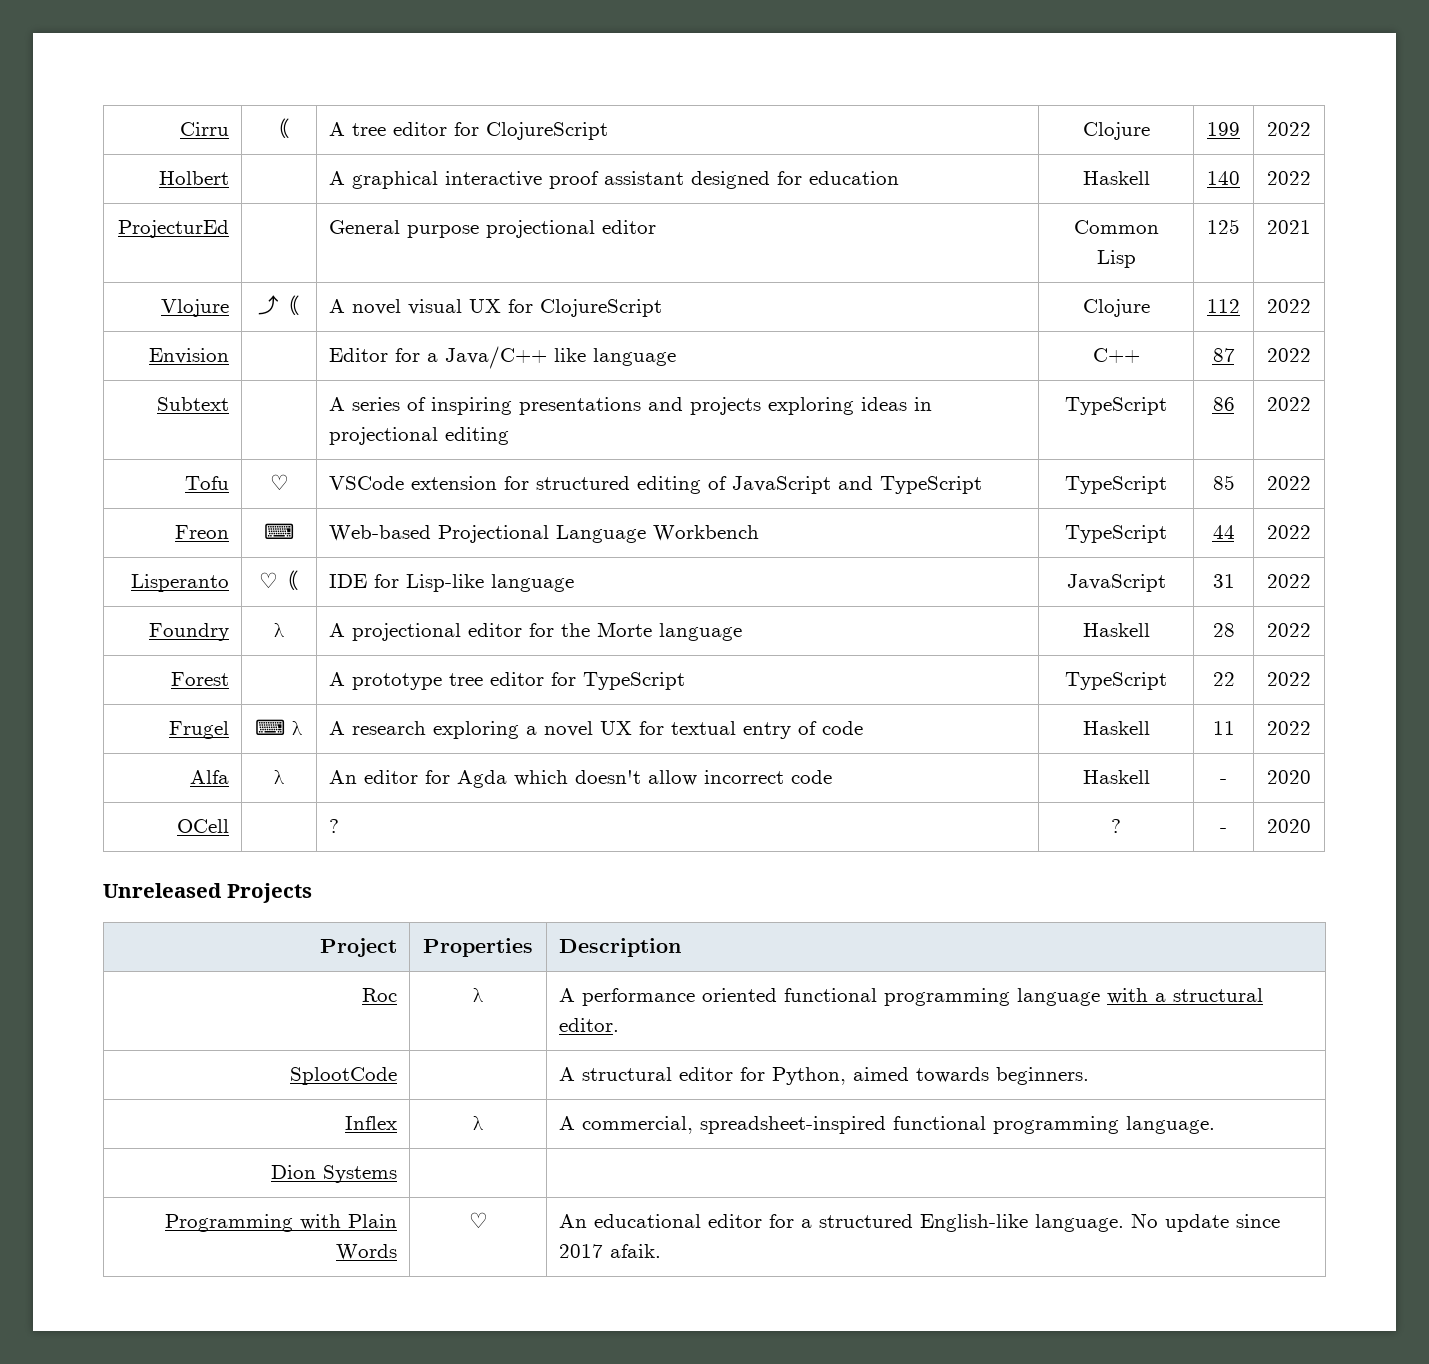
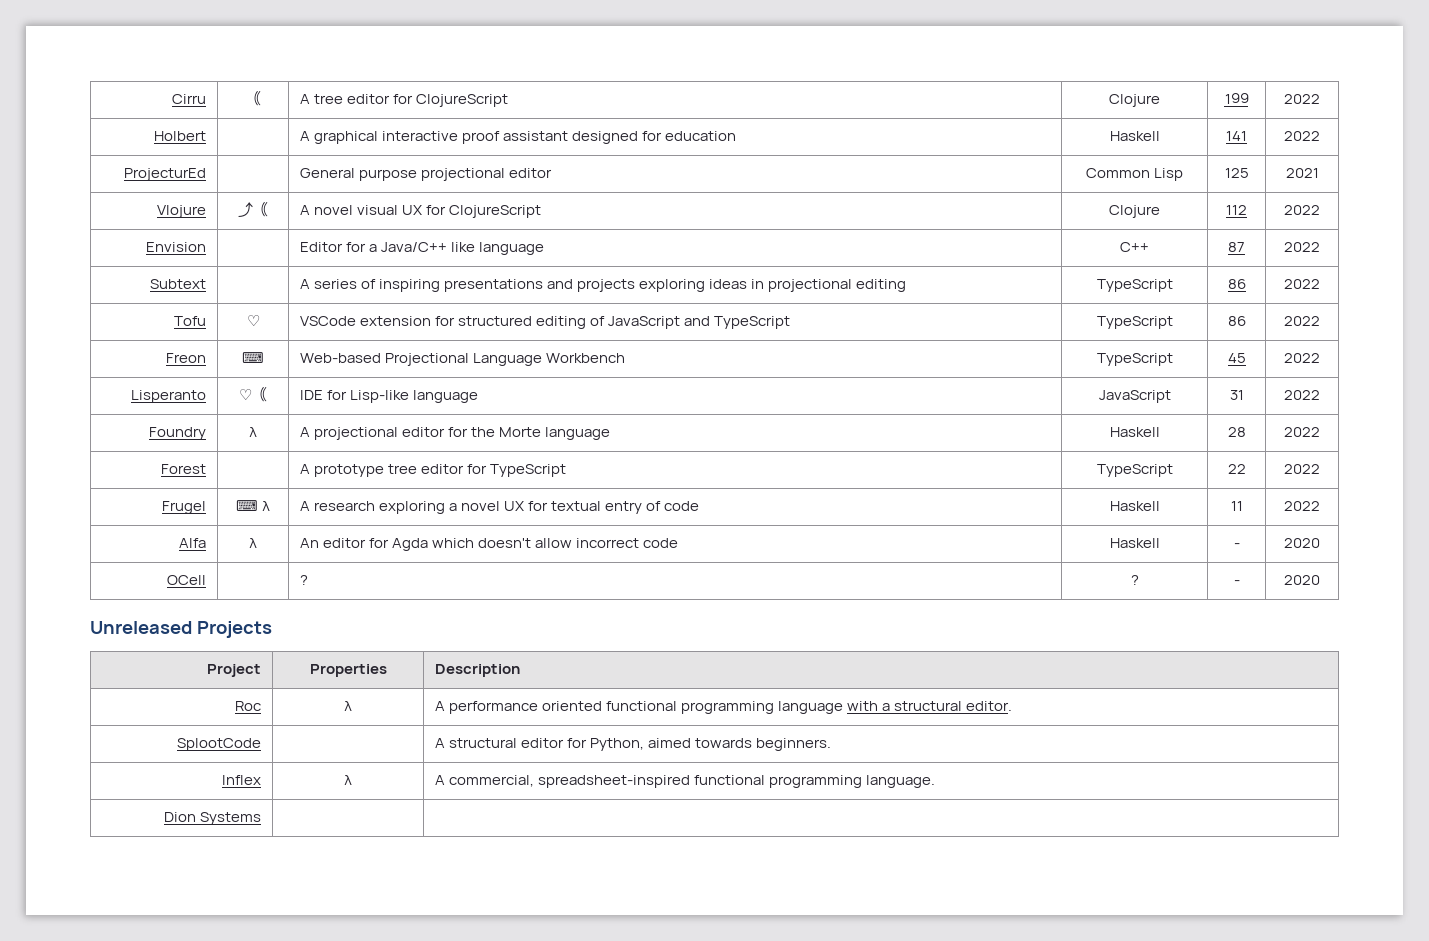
[1207,171,1240,185] 140 -> [1226,131,1247,141] 141
[1212,475,1235,490] 85 -> [1227,316,1246,326] 86
[1212,525,1235,539] 44 -> [1227,353,1246,363] 45
[164,1214,397,1232] [335,1244,397,1260] [468,1212,488,1228] [559,1213,1281,1232] [559,1244,662,1258] // Programming with Plain Words | ♡ | An educational editor for a structured English-like language. No update since 2017 afaik. -> (262, 818) none

